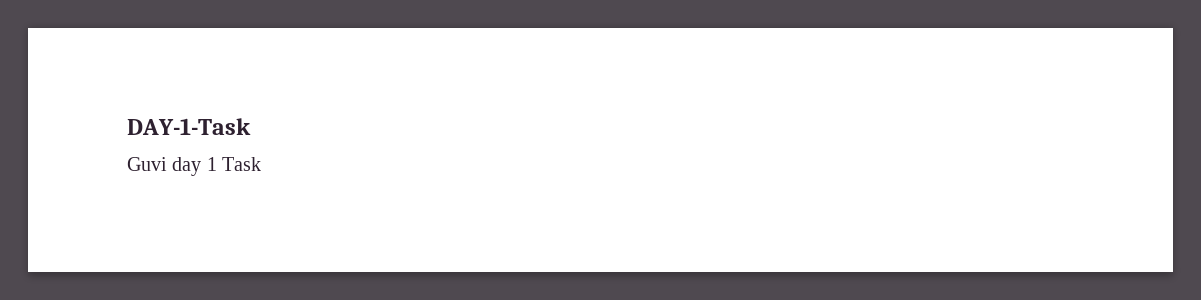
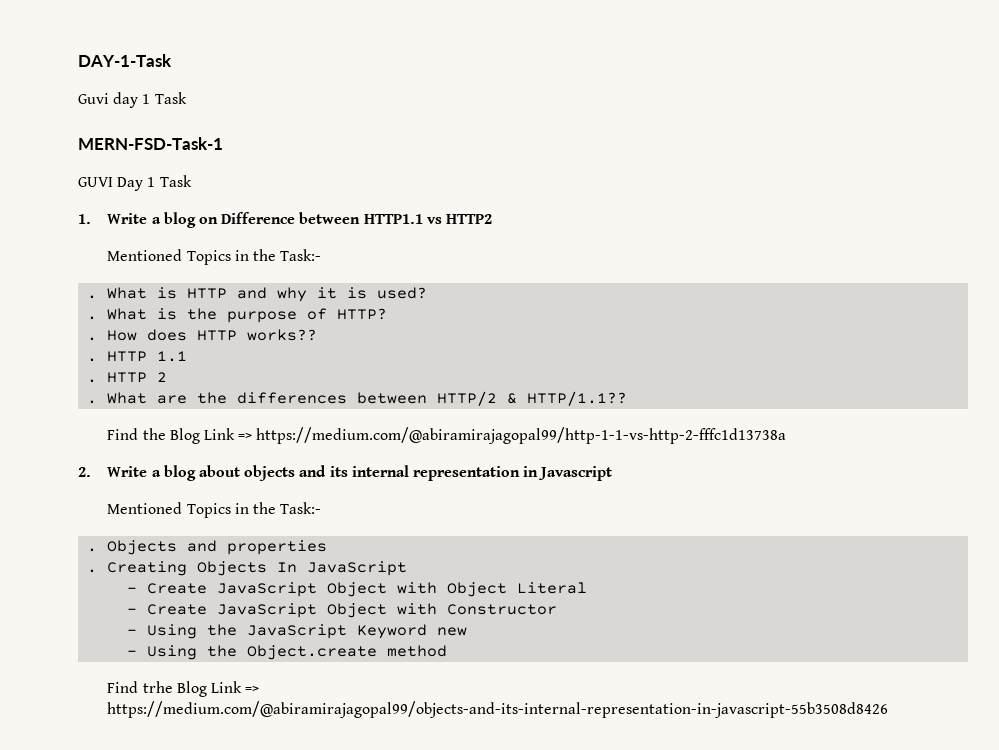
(262, 164) none -> [78,137,223,150] [78,175,192,191] [78,212,492,228] [107,249,322,265] [87,287,428,302] [87,308,388,323] [87,329,318,341] [87,351,188,362] [87,372,168,383] [87,391,628,406] [107,427,787,444] [78,465,613,481] [107,502,322,518] [87,540,328,555] [87,561,408,576] [127,582,588,597] [127,603,558,618] [127,624,468,639] [127,645,448,660] [107,681,260,697] [107,701,889,718] // MERN-FSD-Task-1 // GUVI Day 1 Task // 1. Write a blog on Difference between HTTP1.1 vs HTTP2 // Mentioned Topics in the Task:- // . What is HTTP and why it is used? // . What is the purpose of HTTP? // . How does HTTP works?? // . HTTP 1.1 // . HTTP 2 // . What are the differences between HTTP/2 & HTTP/1.1?? // Find the Blog Link => https://medium.com/@abiramirajagopal99/http-1-1-vs-http-2-fffc1d13738a // 2. Write a blog about objects and its internal representation in Javascript // Mentioned Topics in the Task:- // . Objects and properties // . Creating Objects In JavaScript // - Create JavaScript Object with Object Literal // - Create JavaScript Object with Constructor // - Using the JavaScript Keyword new // - Using the Object.create method // Find trhe Blog Link => https://medium.com/@abiramirajagopal99/objects-and-its-internal-representation-in-javascript-55b3508d8426

